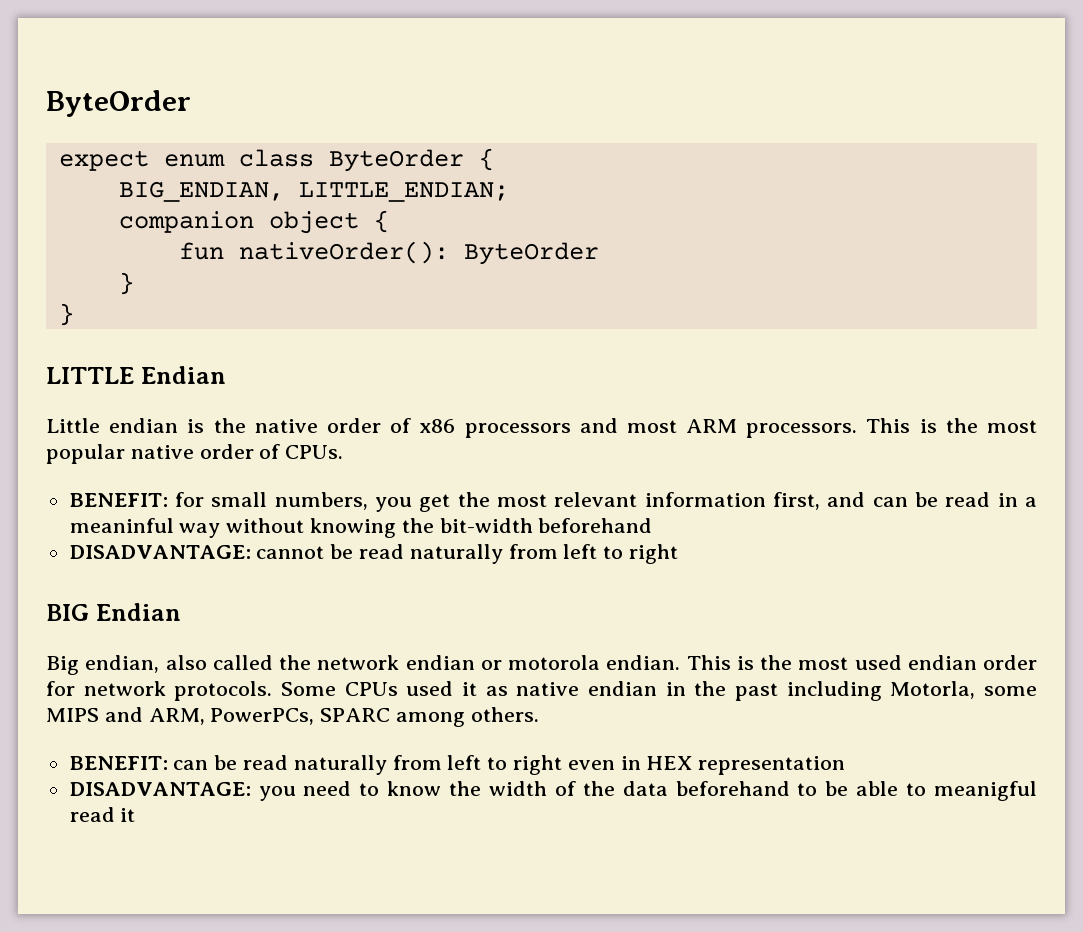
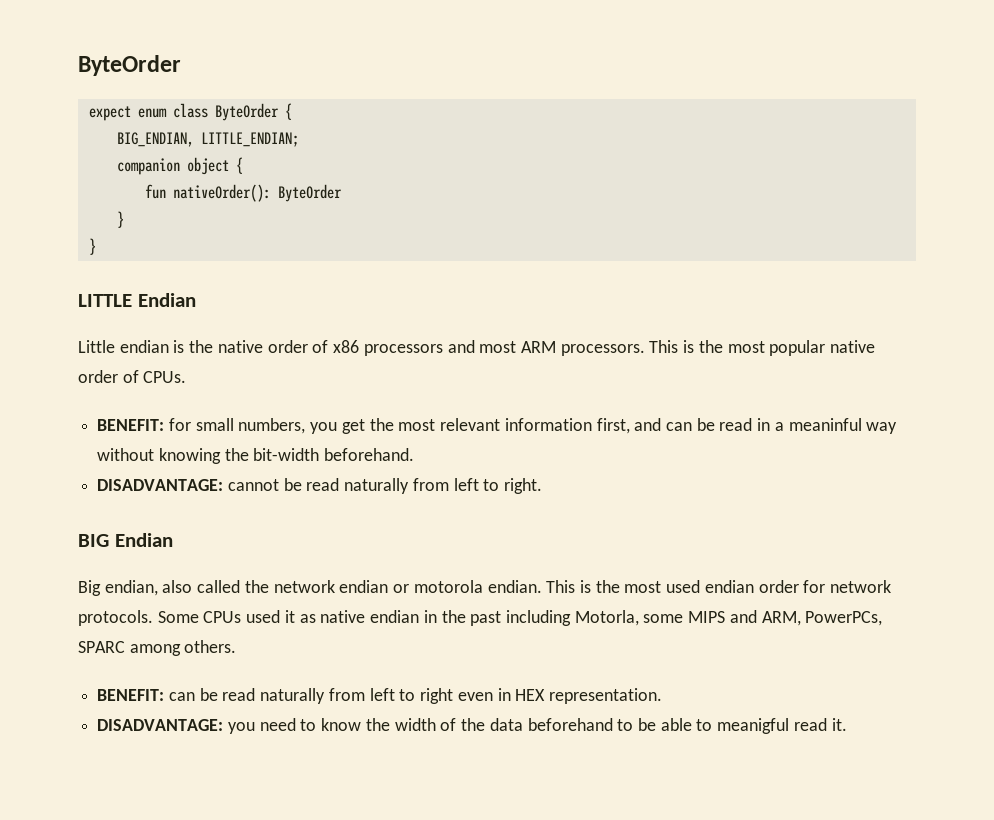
[538,518,653,533] beforehand -> [324,448,415,461] beforehand.
[629,544,679,564] right -> [504,478,543,494] right.
[698,756,846,775] representation -> [548,688,662,704] representation.
[120,808,136,822] it -> [831,718,847,731] it.

